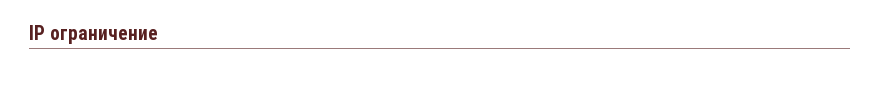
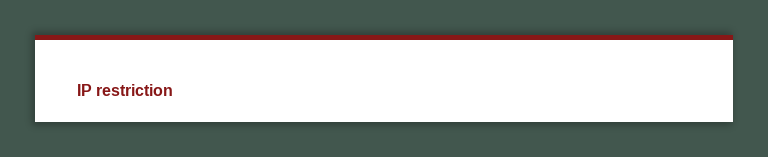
[50,29,159,44] ограничение -> [96,84,174,96] restriction

